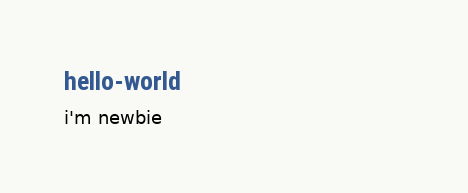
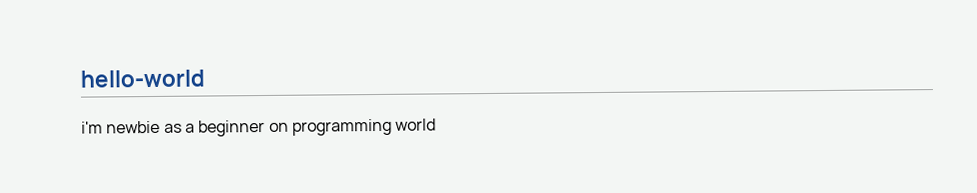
(162, 117) none -> [163,118,437,137] as a beginner on programming world

